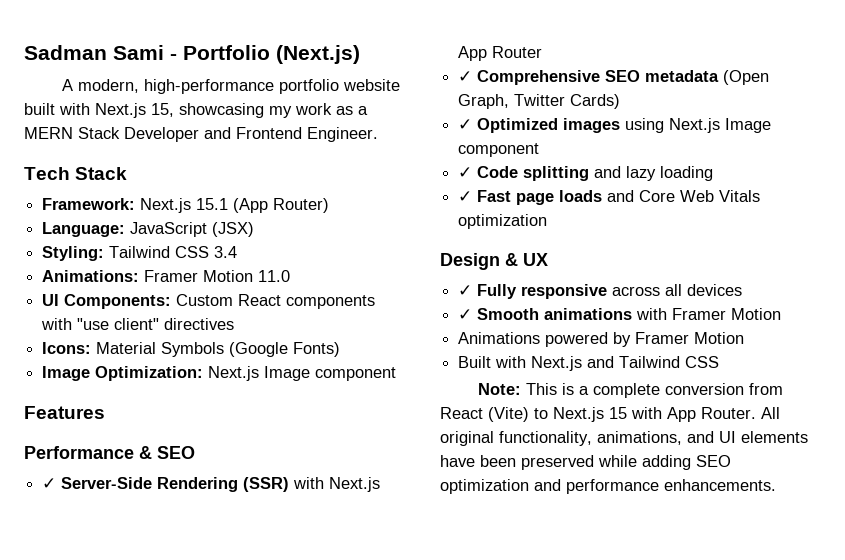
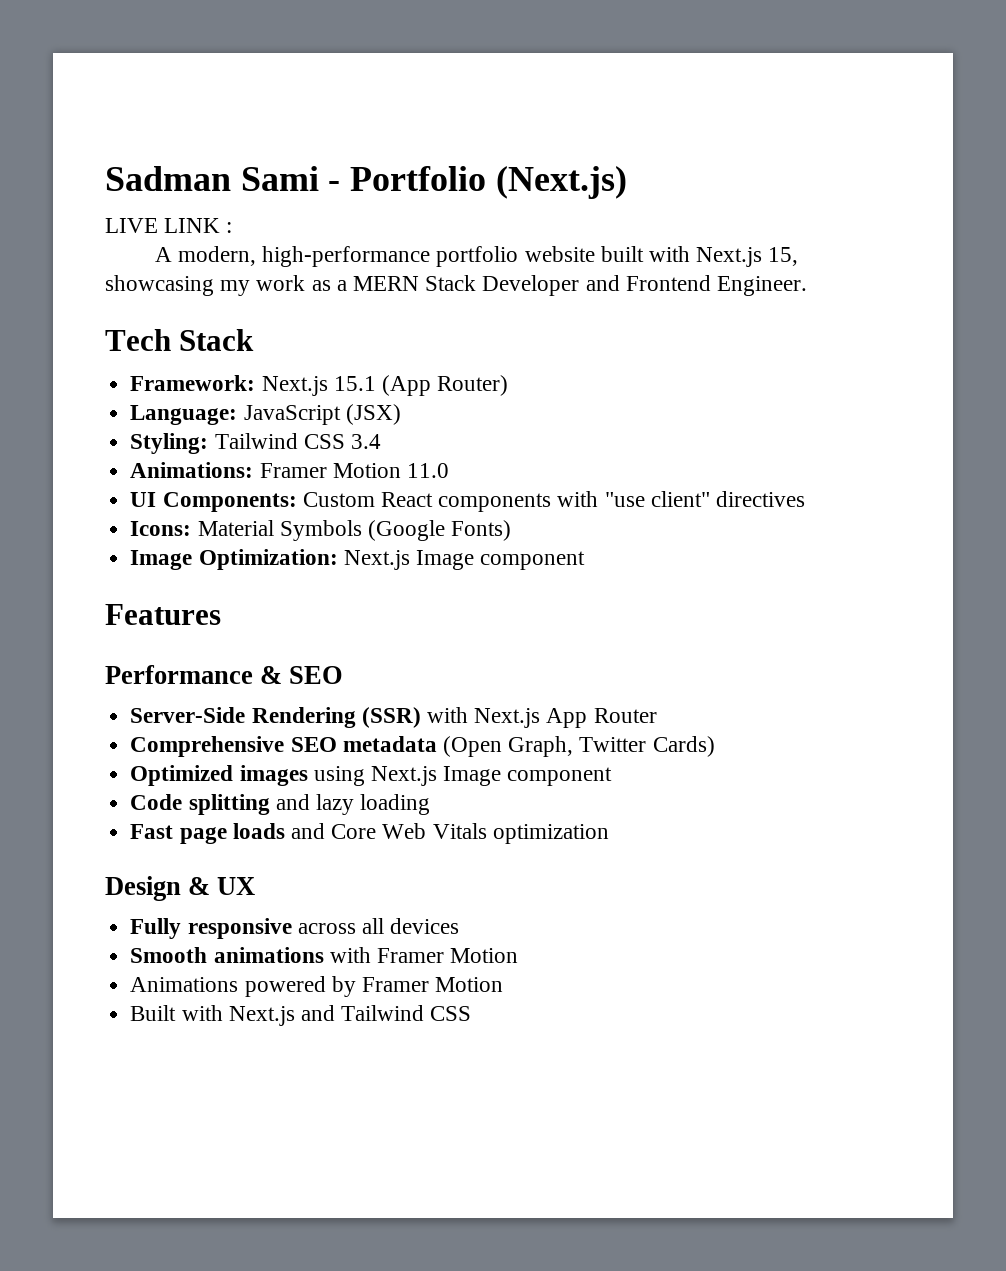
(360, 54) none -> [105,218,233,233] // LIVE LINK :
[42,478,57,489] ✓ -> (344, 675) none
[458,71,473,82] ✓ -> (657, 715) none
[458,119,473,130] ✓ -> (715, 746) none
[458,167,473,178] ✓ -> (613, 776) none
[458,191,473,202] ✓ -> (431, 804) none
[458,285,473,296] ✓ -> (256, 886) none
[458,309,473,320] ✓ -> (460, 926) none
[478,383,784,398] [440,407,780,422] [440,431,808,446] [440,455,731,470] [440,479,776,494] // Note: This is a complete conversion from React (Vite) to Next.js 15 with App Router. All original functionality, animations, and UI elements have been preserved while adding SEO optimization and performance enhancements. -> (472, 1013) none

